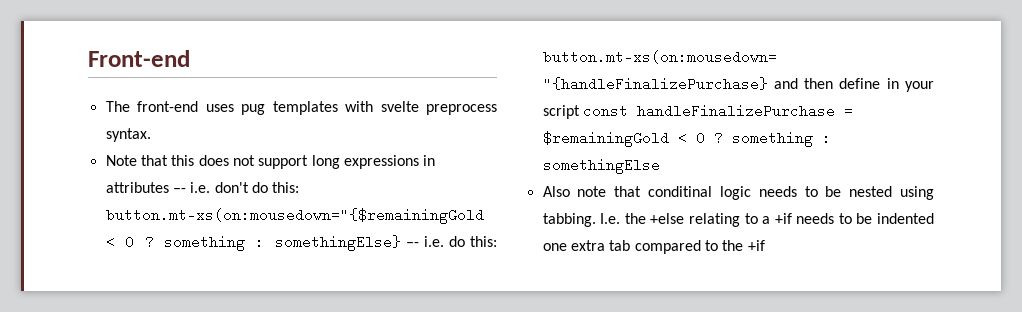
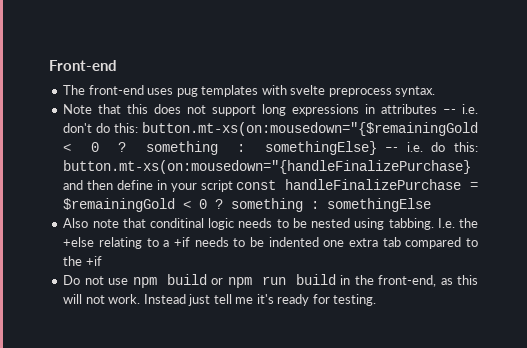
(765, 245) none -> [63,274,478,288] [63,294,377,306] // Do not use npm build or npm run build in the front-end, as this will not work. Instead just tell me it's ready for testing.

